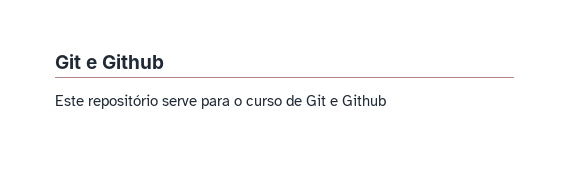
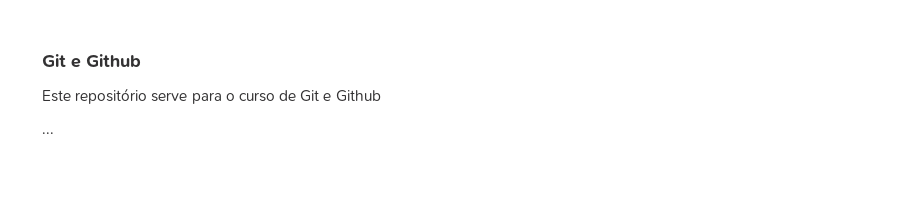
(386, 100) none -> [42,132,54,134] // ...

